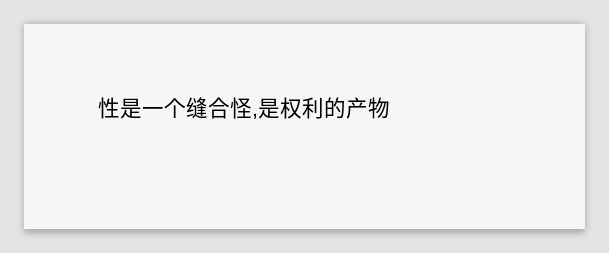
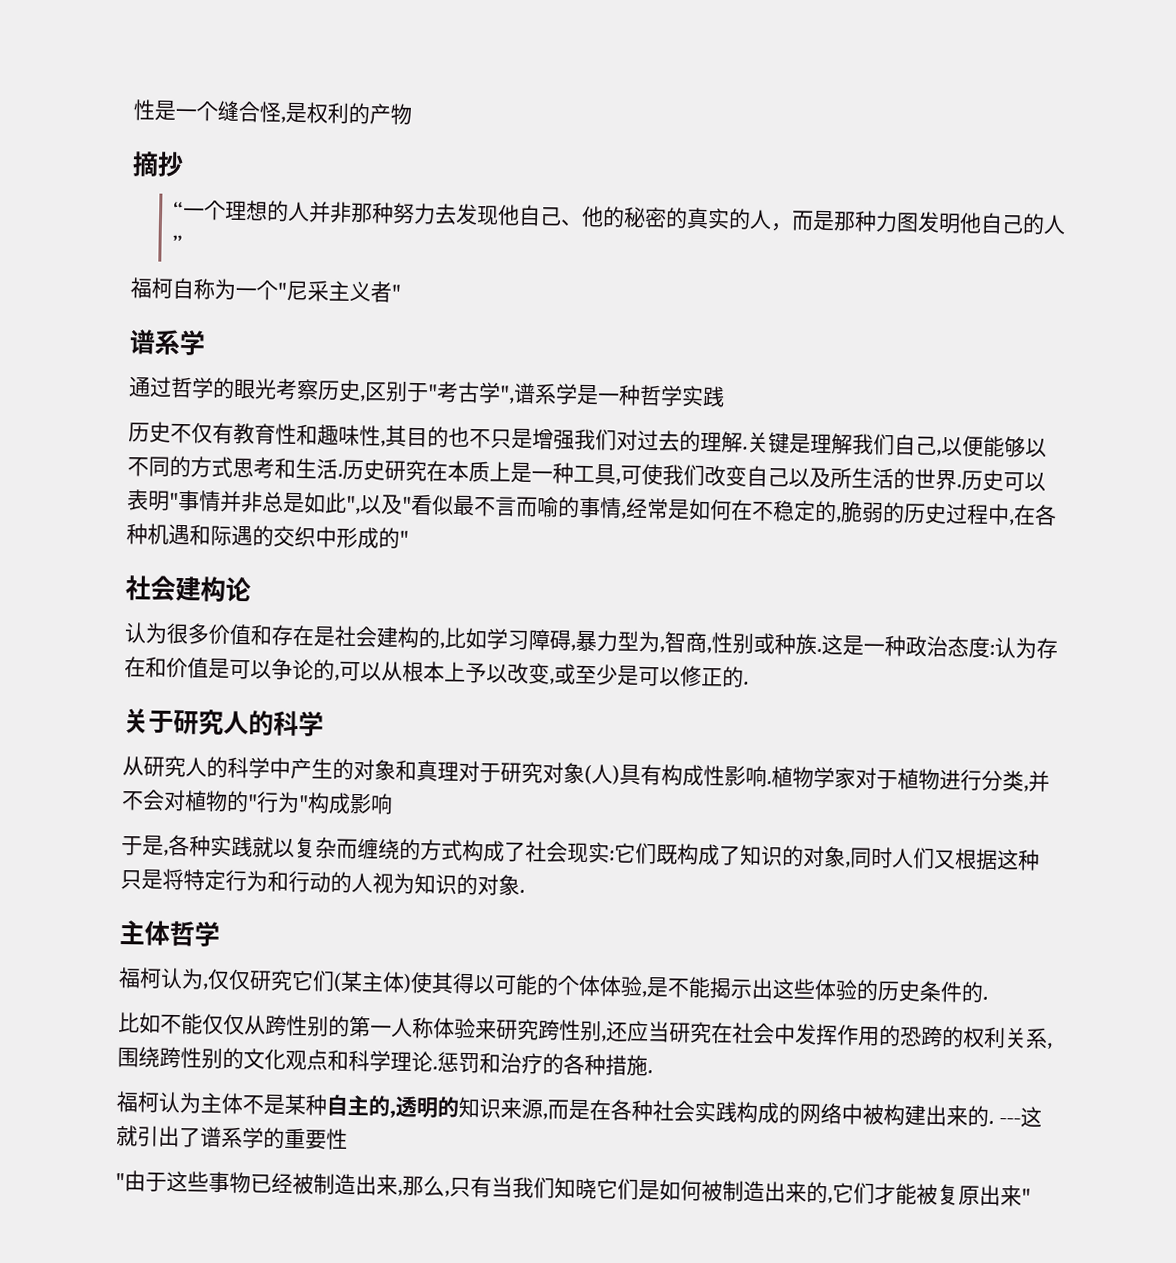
(390, 108) none -> [132,151,184,178] [173,200,1067,235] [172,234,184,252] [130,277,401,303] [129,329,206,356] [128,376,725,408] [128,421,1047,458] [127,455,1046,492] [127,489,1057,526] [126,523,409,549] [125,575,251,603] [124,622,1058,660] [124,656,749,688] [123,708,324,737] [122,755,1050,792] [121,789,393,815] [121,834,1040,871] [120,868,525,896] [119,920,220,947] [118,967,988,1003] [118,1012,1053,1049] [117,1046,653,1077] [116,1091,1042,1128] [116,1125,348,1150] [115,1170,1031,1207] // 摘抄 // “一个理想的人并非那种努力去发现他自己、他的秘密的真实的人，而是那种力图发明他自己的人” // 福柯自称为一个"尼采主义者" // 谱系学 // 通过哲学的眼光考察历史,区别于"考古学",谱系学是一种哲学实践 // 历史不仅有教育性和趣味性,其目的也不只是增强我们对过去的理解.关键是理解我们自己,以便能够以不同的方式思考和生活.历史研究在本质上是一种工具,可使我们改变自己以及所生活的世界.历史可以表明"事情并非总是如此",以及"看似最不言而喻的事情,经常是如何在不稳定的,脆弱的历史过程中,在各种机遇和际遇的交织中形成的" // 社会建构论 // 认为很多价值和存在是社会建构的,比如学习障碍,暴力型为,智商,性别或种族.这是一种政治态度:认为存在和价值是可以争论的,可以从根本上予以改变,或至少是可以修正的. // 关于研究人的科学 // 从研究人的科学中产生的对象和真理对于研究对象(人)具有构成性影响.植物学家对于植物进行分类,并不会对植物的"行为"构成影响 // 于是,各种实践就以复杂而缠绕的方式构成了社会现实:它们既构成了知识的对象,同时人们又根据这种只是将特定行为和行动的人视为知识的对象. // 主体哲学 // 福柯认为,仅仅研究它们(某主体)使其得以可能的个体体验,是不能揭示出这些体验的历史条件的. // 比如不能仅仅从跨性别的第一人称体验来研究跨性别,还应当研究在社会中发挥作用的恐跨的权利关系,围绕跨性别的文化观点和科学理论.惩罚和治疗的各种措施. // 福柯认为主体不是某种自主的,透明的知识来源,而是在各种社会实践构成的网络中被构建出来的. ---这就引出了谱系学的重要性 // "由于这些事物已经被制造出来,那么,只有当我们知晓它们是如何被制造出来的,它们才能被复原出来"

